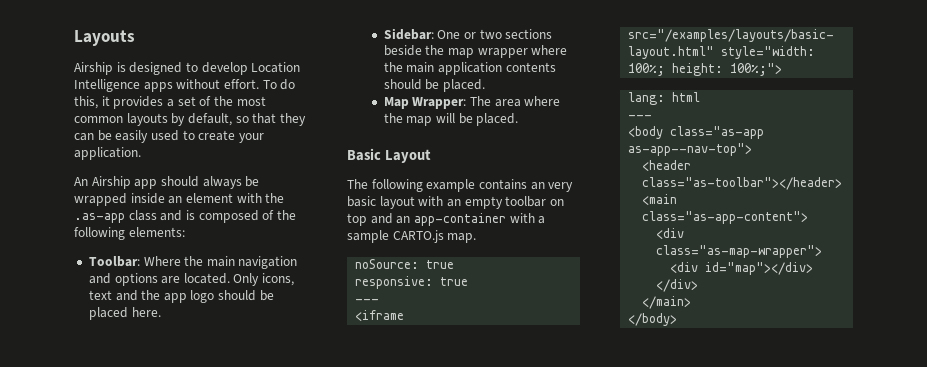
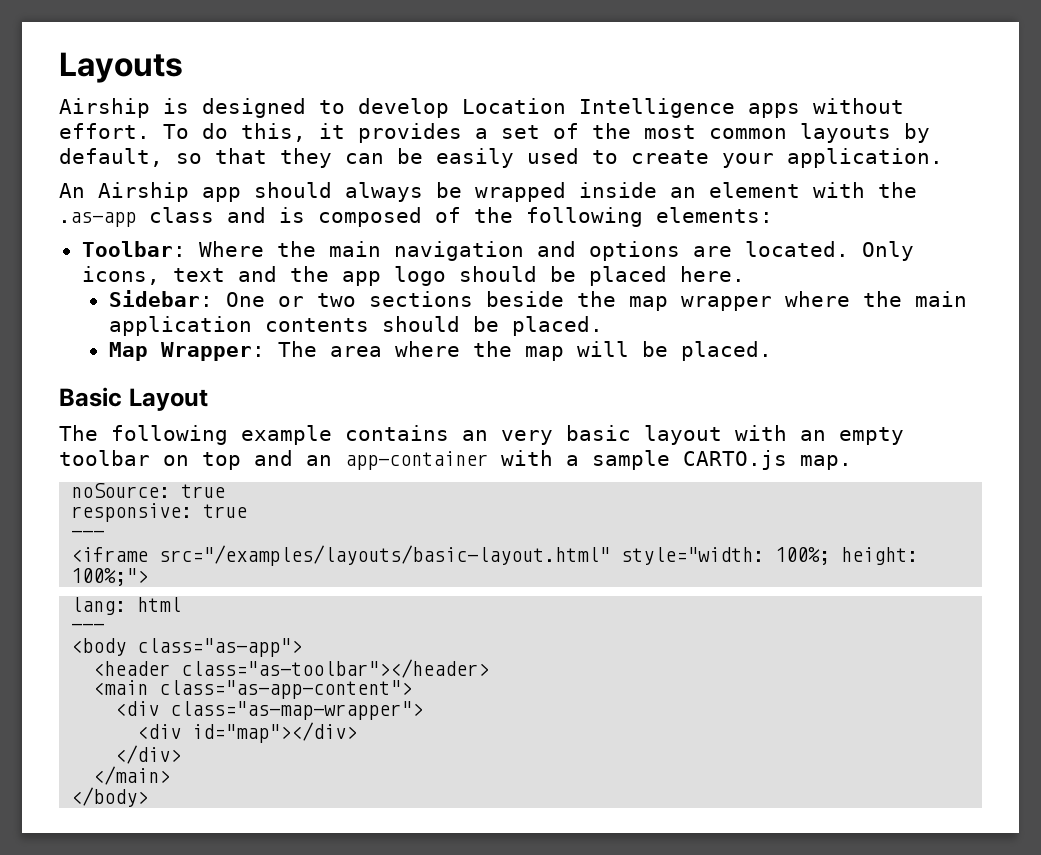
[670,126,765,139] [628,143,753,156] class="as-app as-app--nav-top"> -> [137,638,303,657] class="as-app">

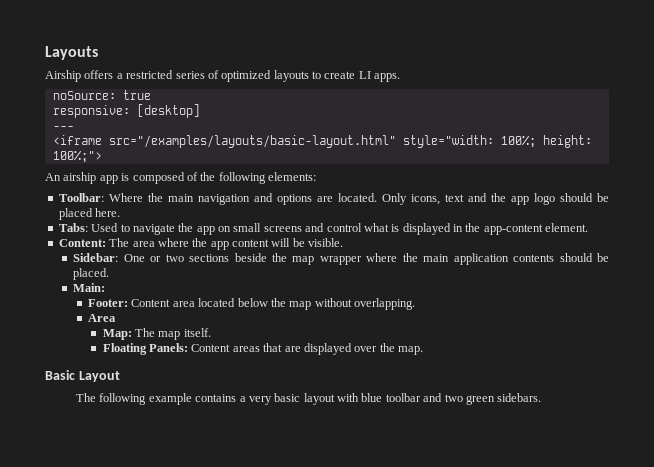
[163,98,904,118] [59,123,930,143] [59,148,943,168] [59,182,917,202] [59,207,266,227] is designed to develop Location Intelligence apps without effort. To do this, it provides a set of the most common layouts by default, so that they can be easily used to create your application. // An Airship app should always be wrapped inside an element with the .as-app class and -> [84,70,401,82] [52,90,151,100] [52,104,200,118] [52,126,74,130] [52,135,592,148] [52,150,102,163] [45,172,118,184] offers a restricted series of optimized layouts to create LI apps. // noSource: true // responsive: [desktop] // --- // <iframe src="/examples/layouts/basic-layout.html" style="width: 100%; height: 100%;"> // An airship app
(745, 274) none -> [58,223,589,235] [58,238,344,250] // Tabs: Used to navigate the app on small screens and control what is displayed in the app-content element. // Content: The area where the app content will be visible.
[108,341,772,361] Map Wrapper: The area where the map will be placed. -> [73,283,106,292] [88,298,416,310] [88,314,117,322] [102,328,211,340] [102,343,424,355] Main: // Footer: Content area located below the map without overlapping. // Area // Map: The map itself. // Floating Panels: Content areas that are displayed over the map.
[462,430,488,441] an -> [239,396,246,402] a
[800,427,904,445] [59,450,852,470] [71,483,226,498] [71,503,248,522] [71,530,105,538] [71,545,919,566] [71,568,149,586] [71,597,182,615] [71,623,105,631] [71,638,303,657] [93,659,490,678] [93,680,413,699] [115,701,424,720] [137,722,358,743] [115,745,182,764] [93,766,171,785] [71,787,149,807] an empty toolbar on top and an app-container with a sample CARTO.js map. // noSource: true // responsive: true // --- // <iframe src="/examples/layouts/basic-layout.html" style="width: 100%; height: 100%;"> // lang: html // --- // <body class="as-app"> // <header class="as-toolbar"></header> // <main class="as-app-content"> // <div class="as-map-wrapper"> // <div id="map"></div> // </div> // </main> // </body> -> [361,393,542,405] blue toolbar and two green sidebars.

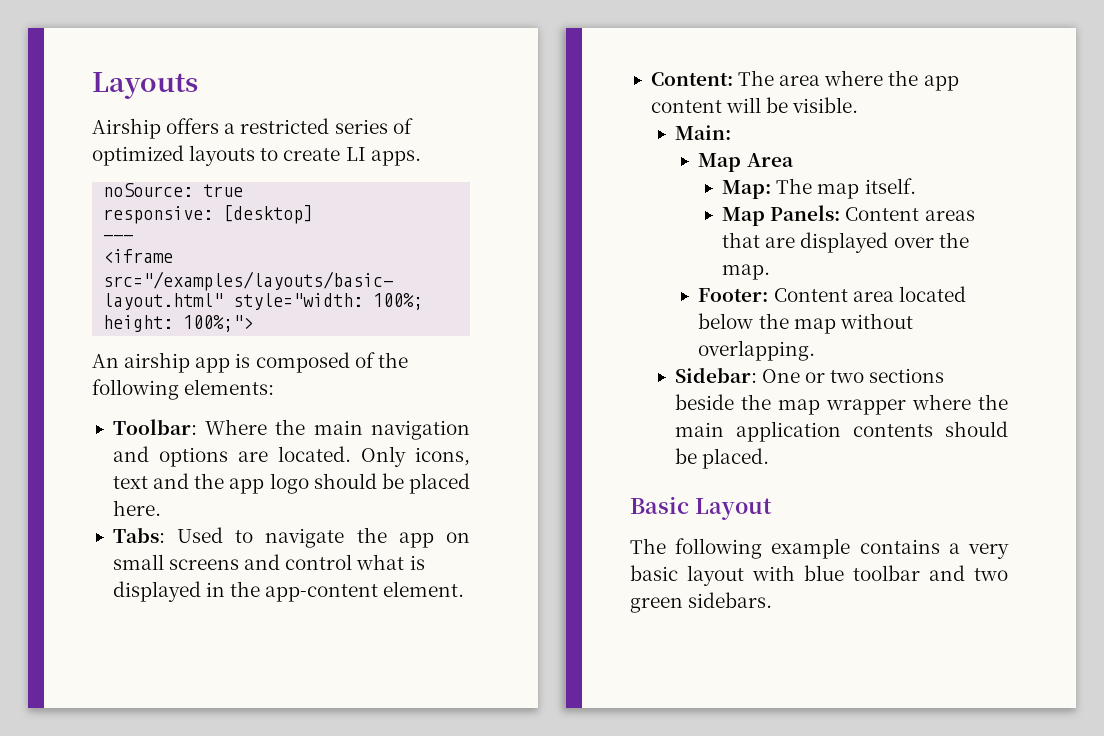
(344, 242) none -> [674,125,731,140] [698,153,794,172] [722,178,916,199] [722,205,975,226] [722,232,969,253] [722,264,771,280] [698,286,966,302] [698,313,913,334] [698,340,816,361] // Main: // Map Area // Map: The map itself. // Map Panels: Content areas that are displayed over the map. // Footer: Content area located below the map without overlapping.
[73,283,106,292] [88,298,416,310] [88,314,117,322] [102,328,211,340] [102,343,424,355] // Main: // Footer: Content area located below the map without overlapping. // Area // Map: The map itself. // Floating Panels: Content areas that are displayed over the map. -> (769, 458) none

